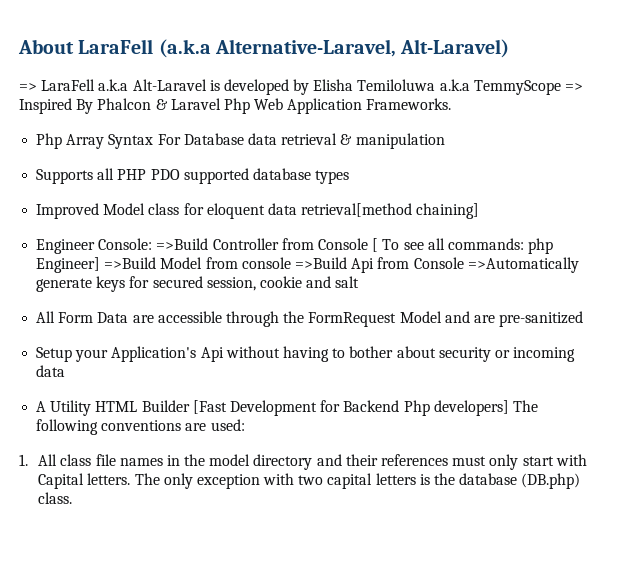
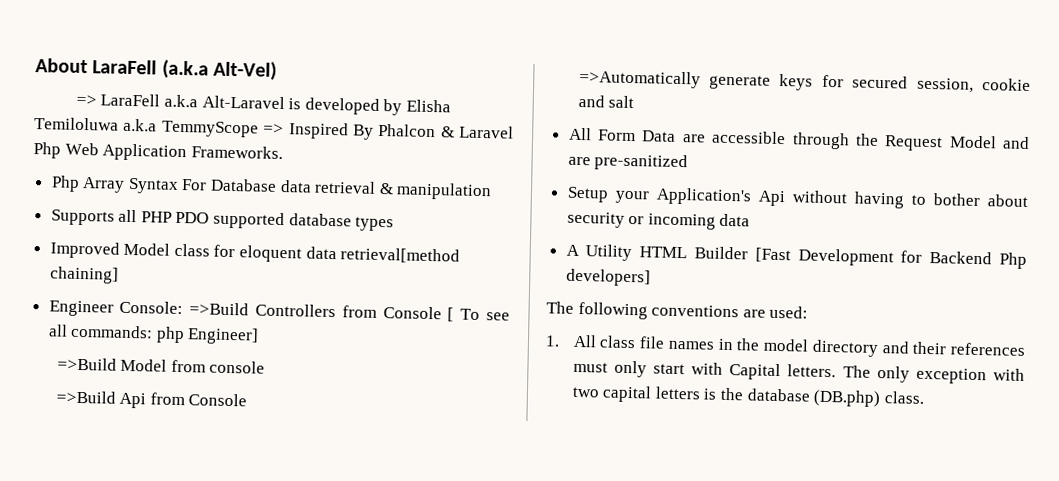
[214,39,510,58] Alternative-Laravel, Alt-Laravel) -> [213,60,278,81] Alt-Vel)
[212,238,279,250] Controller -> [255,303,337,318] Controllers
(101, 265) none -> (260, 336) //
(291, 263) none -> (266, 367) //
(464, 263) none -> (248, 400) //
[308,312,397,327] FormRequest -> [884,135,944,152] Request
(509, 408) none -> (651, 277) //

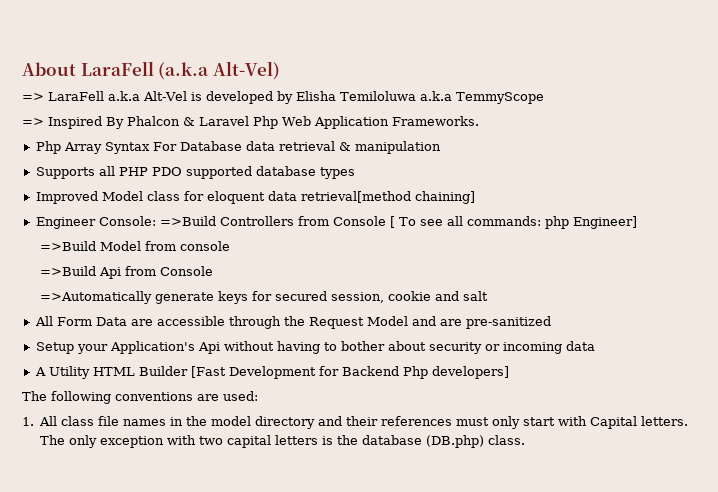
[201,95,285,110] Alt-Laravel -> [143,91,187,101] Alt-Vel
(259, 129) none -> (544, 98) //

